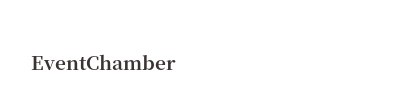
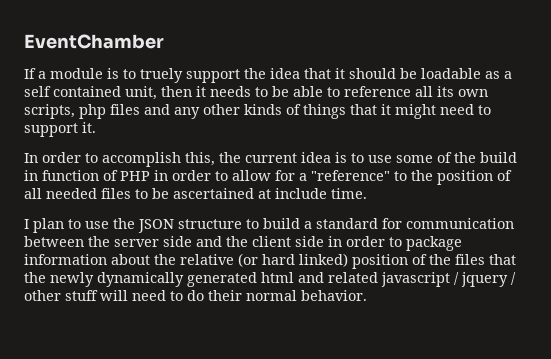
(176, 62) none -> [24,68,512,83] [24,86,488,100] [24,104,491,119] [24,122,96,137] [24,152,517,167] [24,170,512,185] [24,188,367,199] [24,218,514,233] [24,236,462,251] [24,253,516,269] [24,272,516,287] [24,290,367,301] // If a module is to truely support the idea that it should be loadable as a self contained unit, then it needs to be able to reference all its own scripts, php files and any other kinds of things that it might need to support it. // In order to accomplish this, the current idea is to use some of the build in function of PHP in order to allow for a "reference" to the position of all needed files to be ascertained at include time. // I plan to use the JSON structure to build a standard for communication between the server side and the client side in order to package information about the relative (or hard linked) position of the files that the newly dynamically generated html and related javascript / jquery / other stuff will need to do their normal behavior.

